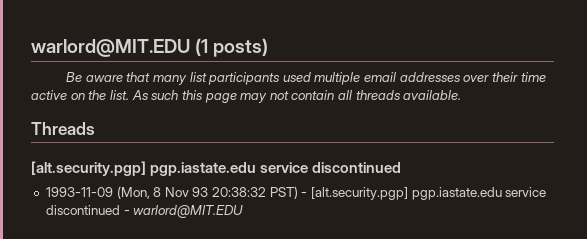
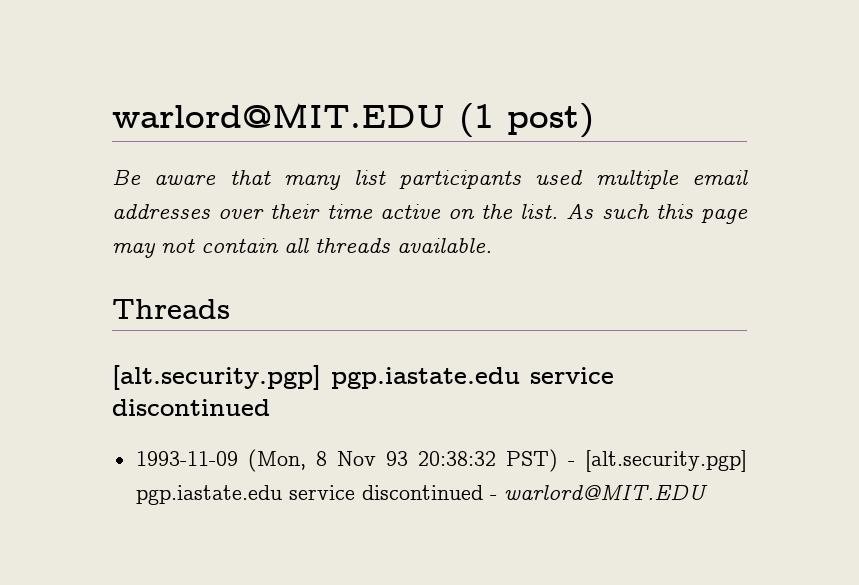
[213,38,269,57] posts) -> [507,103,594,138] post)

